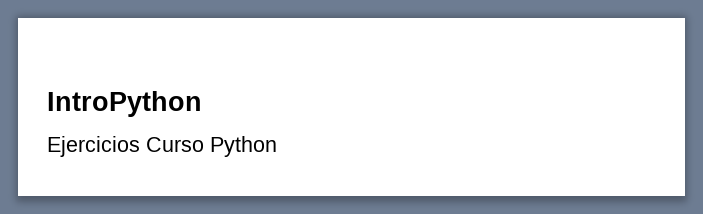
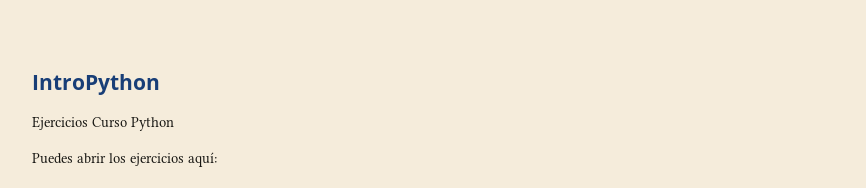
(277, 146) none -> [32,152,217,167] // Puedes abrir los ejercicios aquí:

